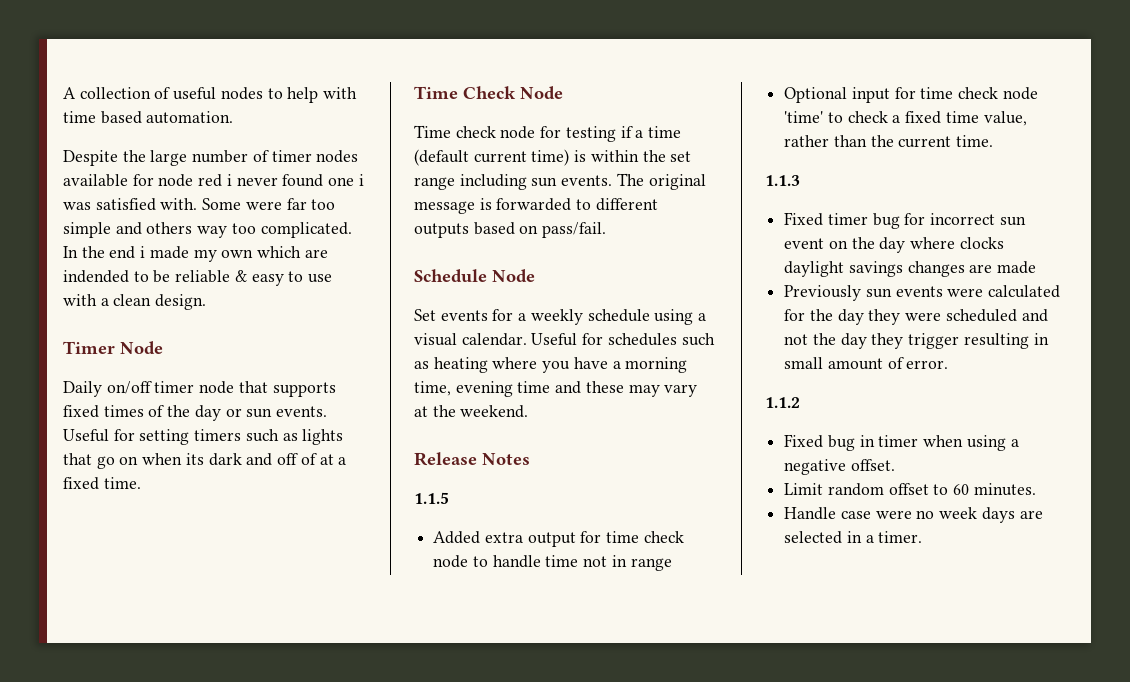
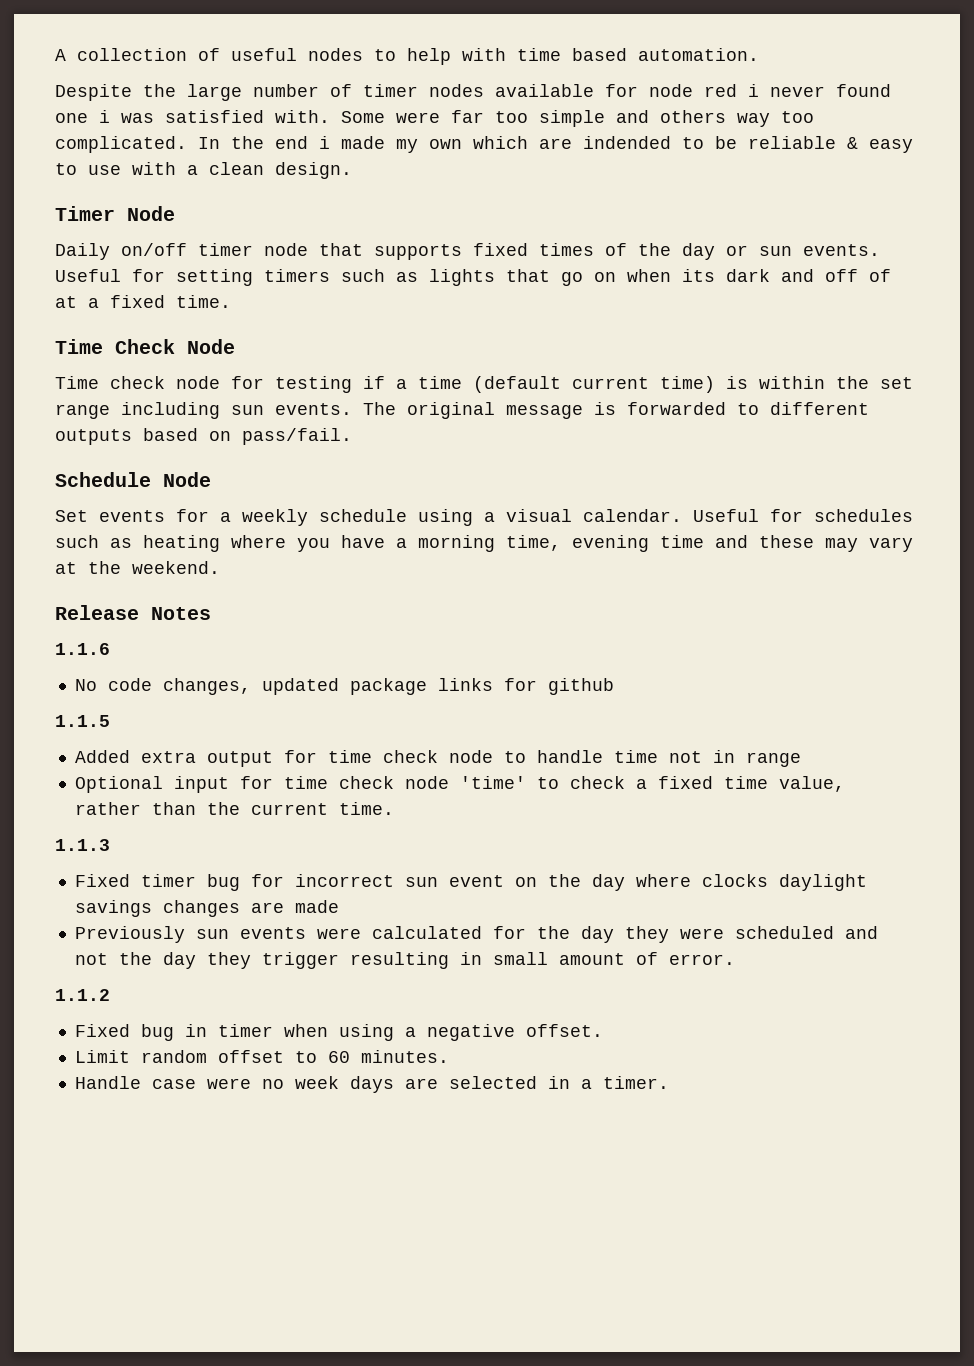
(530, 459) none -> [55,643,110,655] [74,678,614,695] // 1.1.6 // No code changes, updated package links for github

